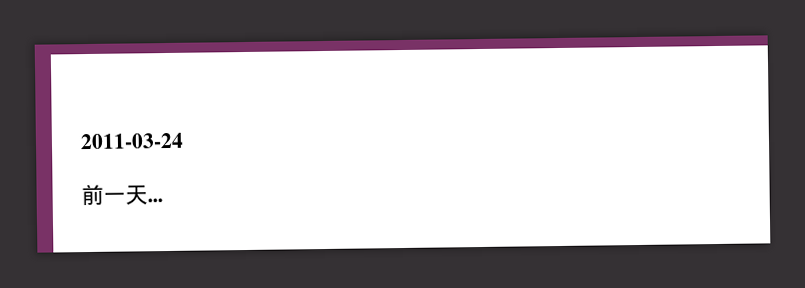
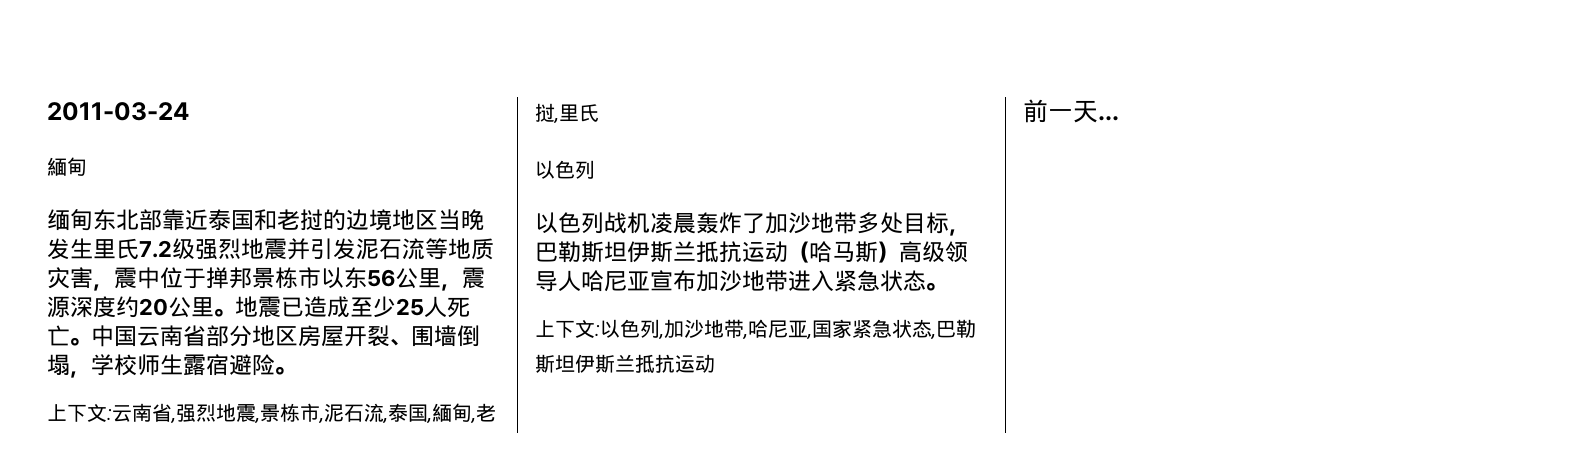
(184, 141) none -> [47,157,87,176] [47,209,484,231] [47,238,494,260] [47,267,485,291] [47,296,470,318] [47,325,480,347] [47,354,296,378] [47,403,496,424] [535,103,599,124] [535,160,595,179] [535,212,970,236] [535,241,968,263] [535,270,947,292] [535,319,976,340] [535,354,715,373] // 緬甸 // 缅甸东北部靠近泰国和老挝的边境地区当晚发生里氏7.2级强烈地震并引发泥石流等地质灾害，震中位于掸邦景栋市以东56公里，震源深度约20公里。地震已造成至少25人死亡。中国云南省部分地区房屋开裂、围墙倒塌，学校师生露宿避险。 // 上下文:云南省,强烈地震,景栋市,泥石流,泰国,緬甸,老挝,里氏 // 以色列 // 以色列战机凌晨轰炸了加沙地带多处目标，巴勒斯坦伊斯兰抵抗运动（哈马斯）高级领导人哈尼亚宣布加沙地带进入紧急状态。 // 上下文:以色列,加沙地带,哈尼亚,国家紧急状态,巴勒斯坦伊斯兰抵抗运动

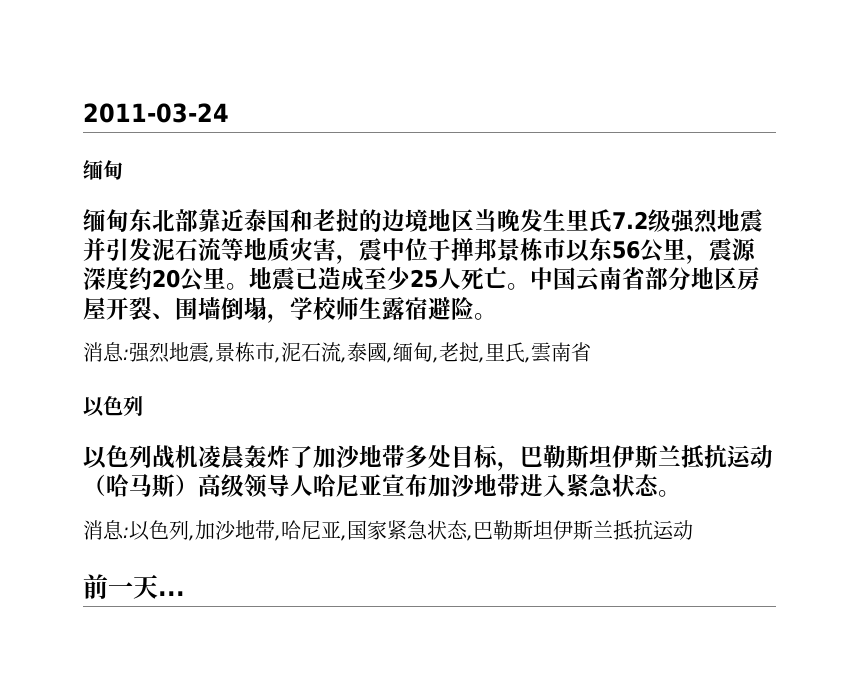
[47,157,67,176] 緬 -> [83,160,103,180] 缅
[47,403,176,424] 上下文:云南省, -> [83,342,129,362] 消息:
[408,403,452,424] 国,緬 -> [367,342,413,363] 國,缅
(599, 113) none -> [525,342,591,363] ,雲南省
[535,319,595,338] 上下文 -> [83,520,124,540] 消息

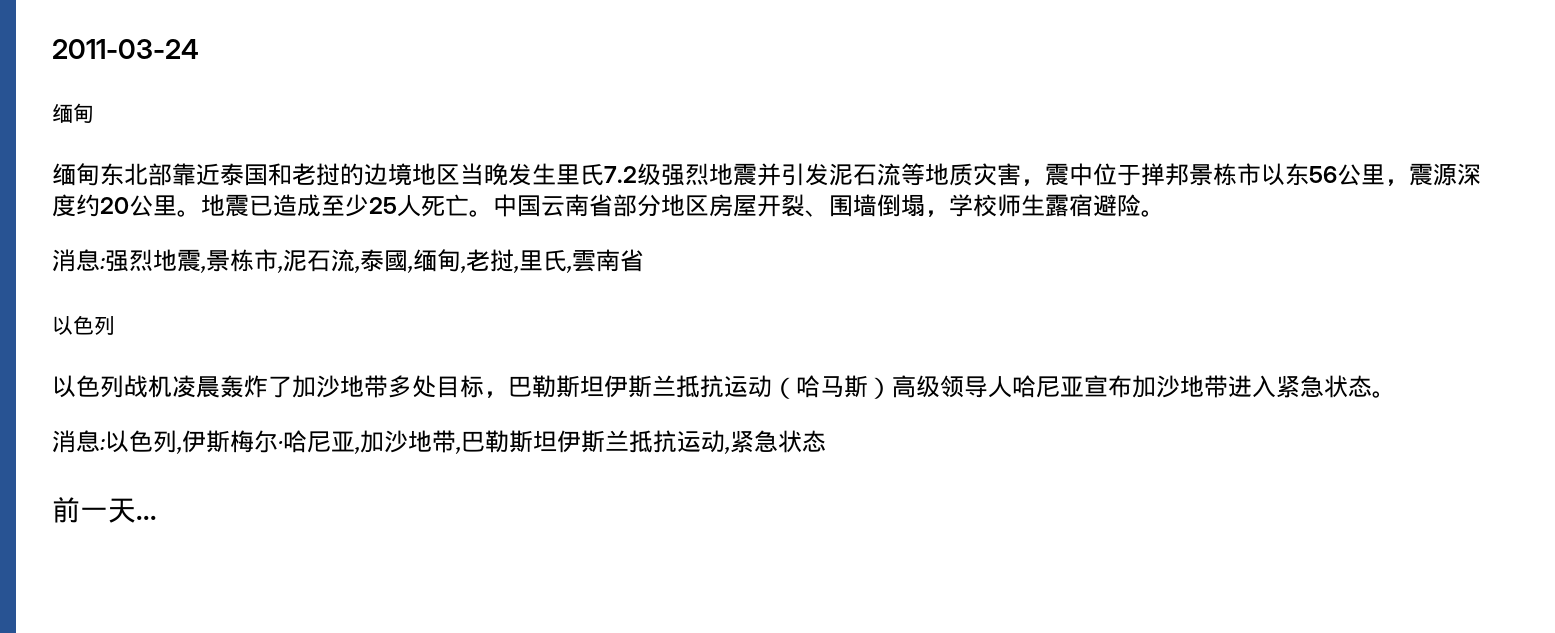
[195,520,693,541] 加沙地带,哈尼亚,国家紧急状态,巴勒斯坦伊斯兰抵抗运动 -> [182,430,826,454] 伊斯梅尔·哈尼亚,加沙地带,巴勒斯坦伊斯兰抵抗运动,紧急状态

